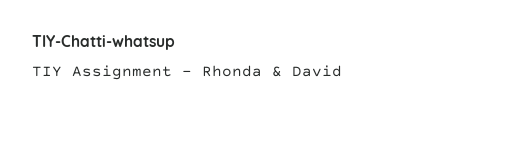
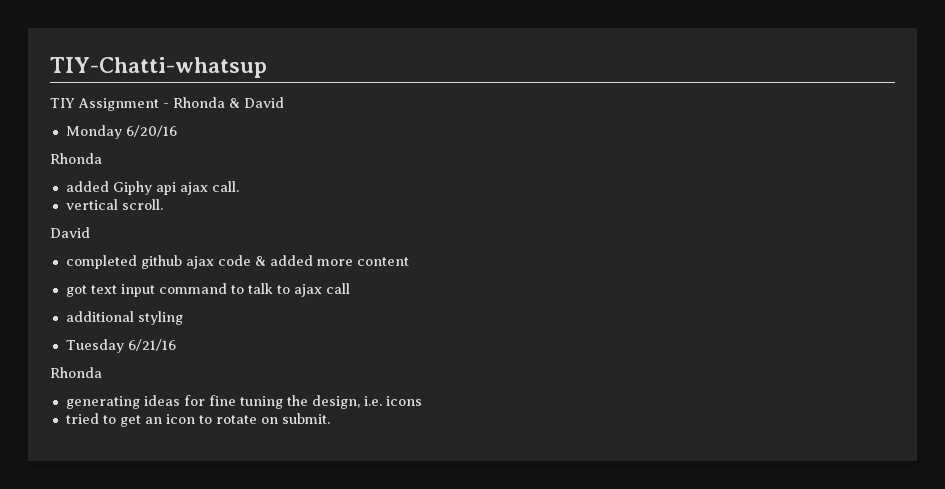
(342, 71) none -> [65,125,177,139] [50,153,102,164] [65,181,239,195] [65,199,163,210] [50,227,90,238] [65,255,409,269] [65,283,350,297] [65,311,183,325] [65,339,176,353] [50,367,102,378] [65,395,422,409] [65,413,330,427] // Monday 6/20/16 // Rhonda // added Giphy api ajax call. // vertical scroll. // David // completed github ajax code & added more content // got text input command to talk to ajax call // additional styling // Tuesday 6/21/16 // Rhonda // generating ideas for fine tuning the design, i.e. icons // tried to get an icon to rotate on submit.

